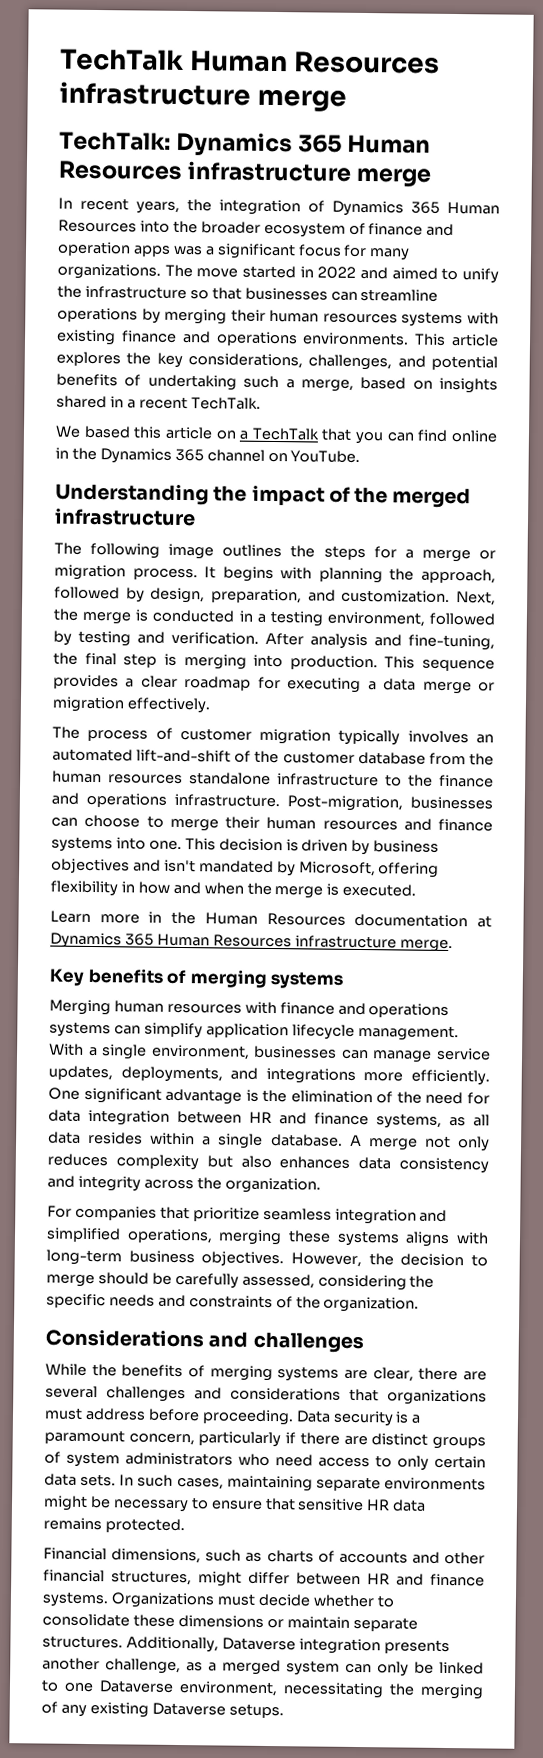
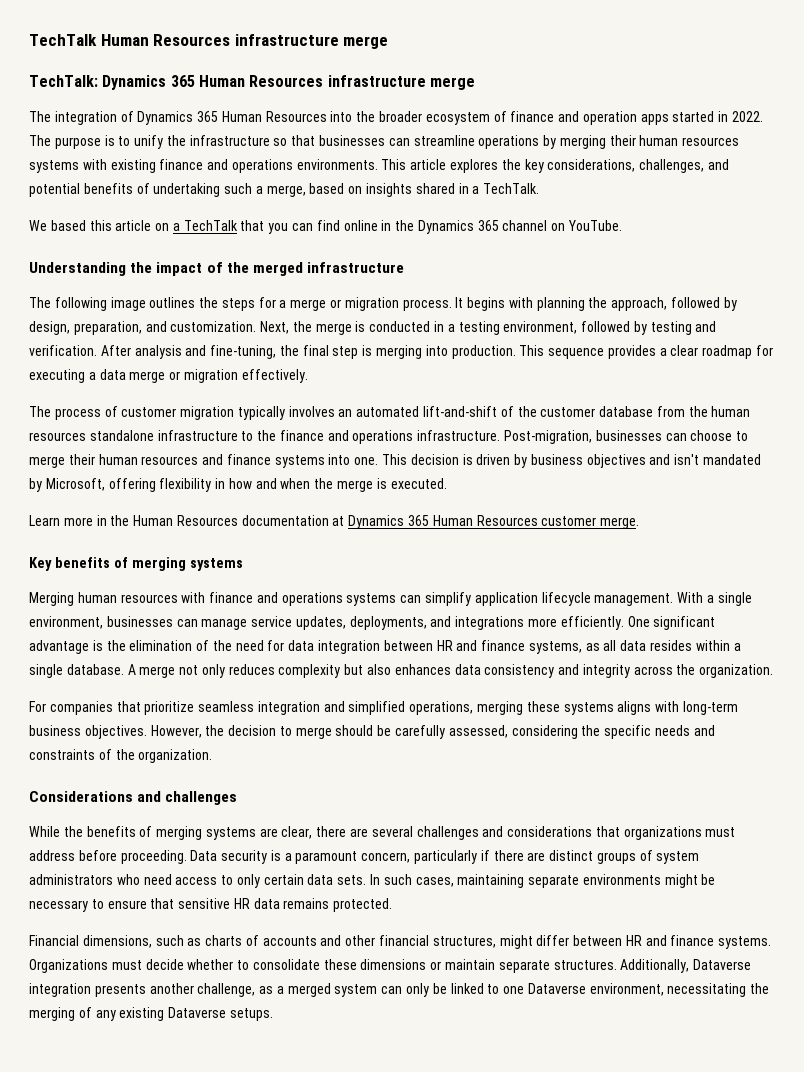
[58,197,212,214] In recent years, the -> [29,111,51,122] The
[172,243,411,261] [57,263,438,280] was a significant focus for many organizations. The move started in 2022 and aimed -> [672,111,764,122] [29,135,115,149] started in 2022. The purpose is
[138,396,188,410] recent -> (480, 190) none
[294,935,397,949] infrastructure -> [541,516,597,526] customer

